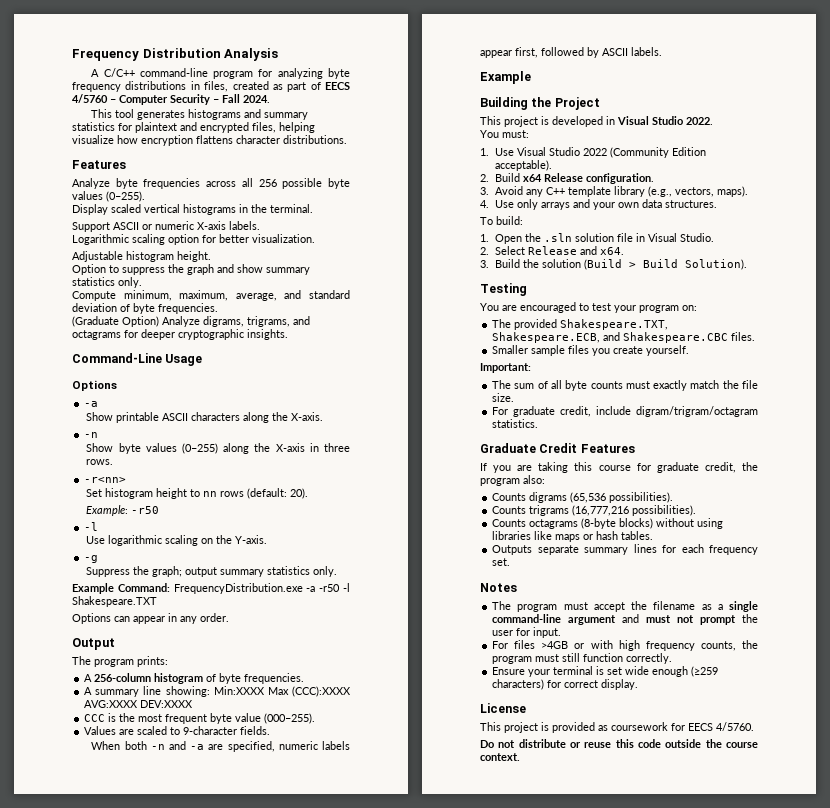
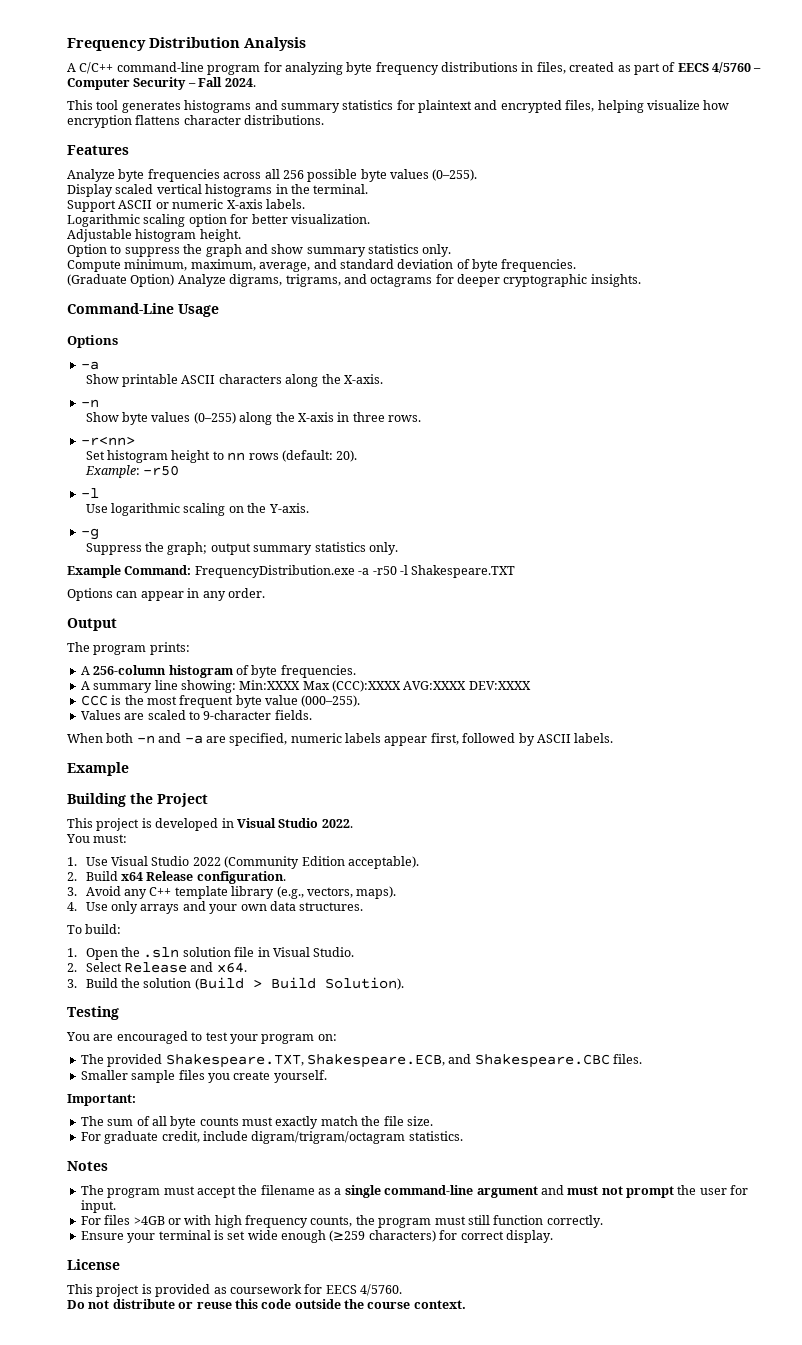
[480,443,635,453] [480,462,758,473] [480,475,545,486] [492,492,674,503] [492,505,697,516] [492,518,724,529] [492,531,654,542] [492,544,758,555] [492,558,511,566] // Graduate Credit Features // If you are taking this course for graduate credit, the program also: // Counts digrams (65,536 possibilities). // Counts trigrams (16,777,216 possibilities). // Counts octagrams (8-byte blocks) without using libraries like maps or hash tables. // Outputs separate summary lines for each frequency set. -> (463, 1136) none

